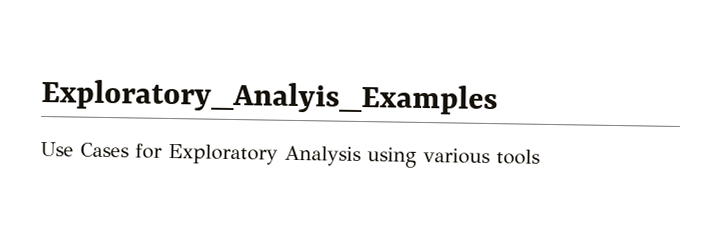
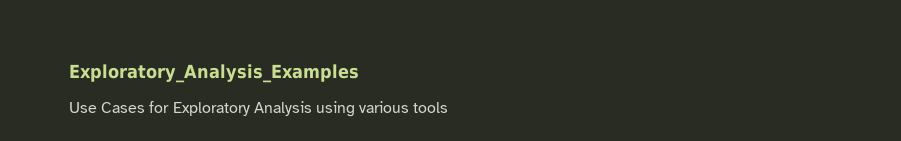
[41,78,498,116] Exploratory_Analyis_Examples -> [69,64,359,83] Exploratory_Analysis_Examples

